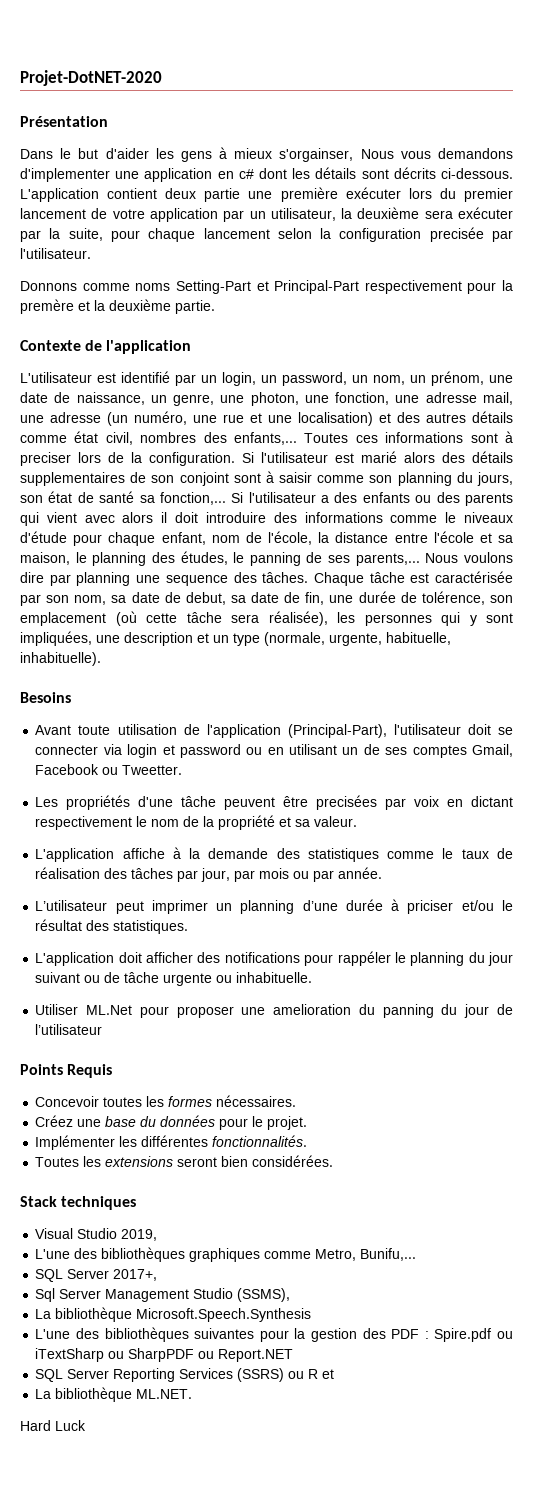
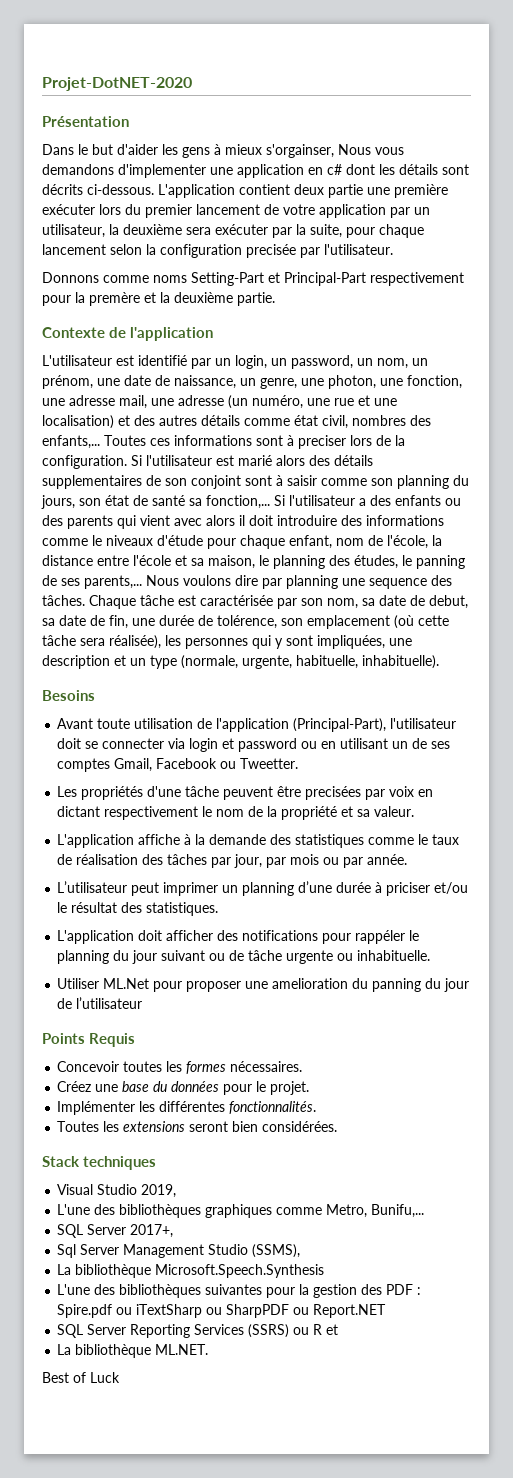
[20,1420,51,1431] Hard -> [42,1372,86,1383] Best of

